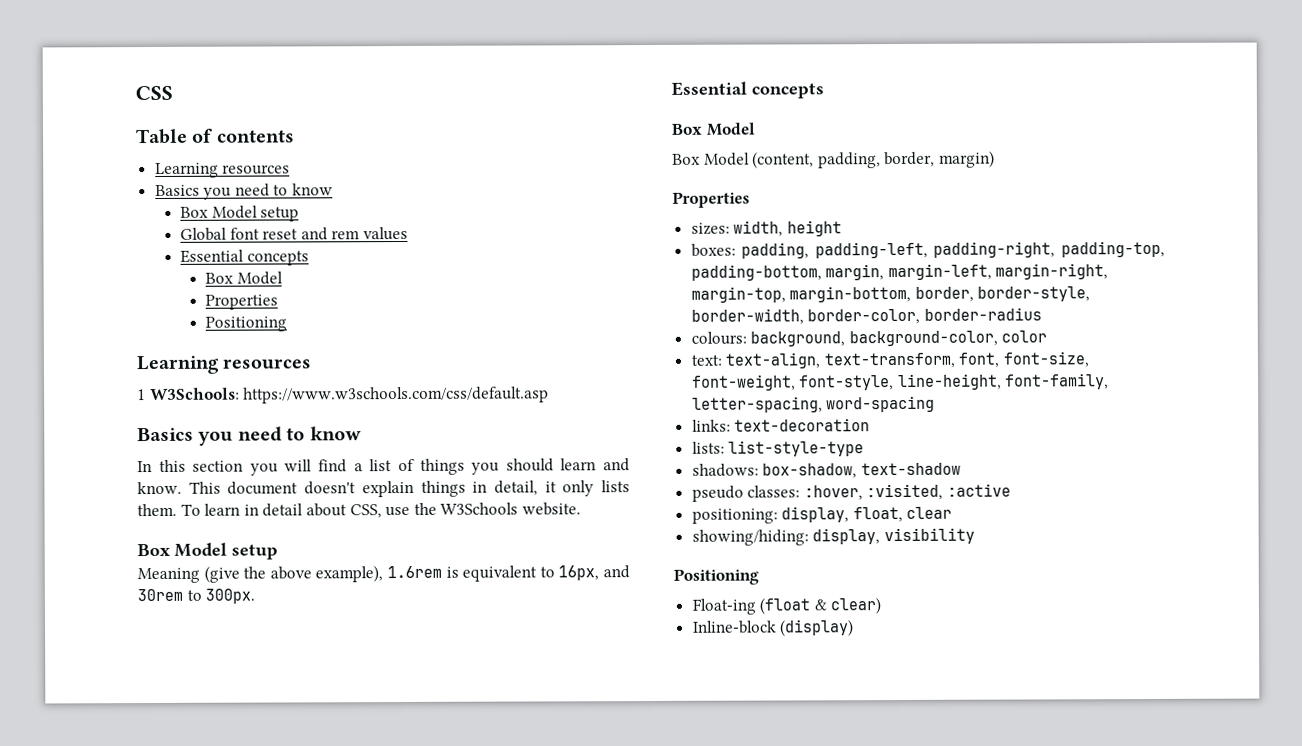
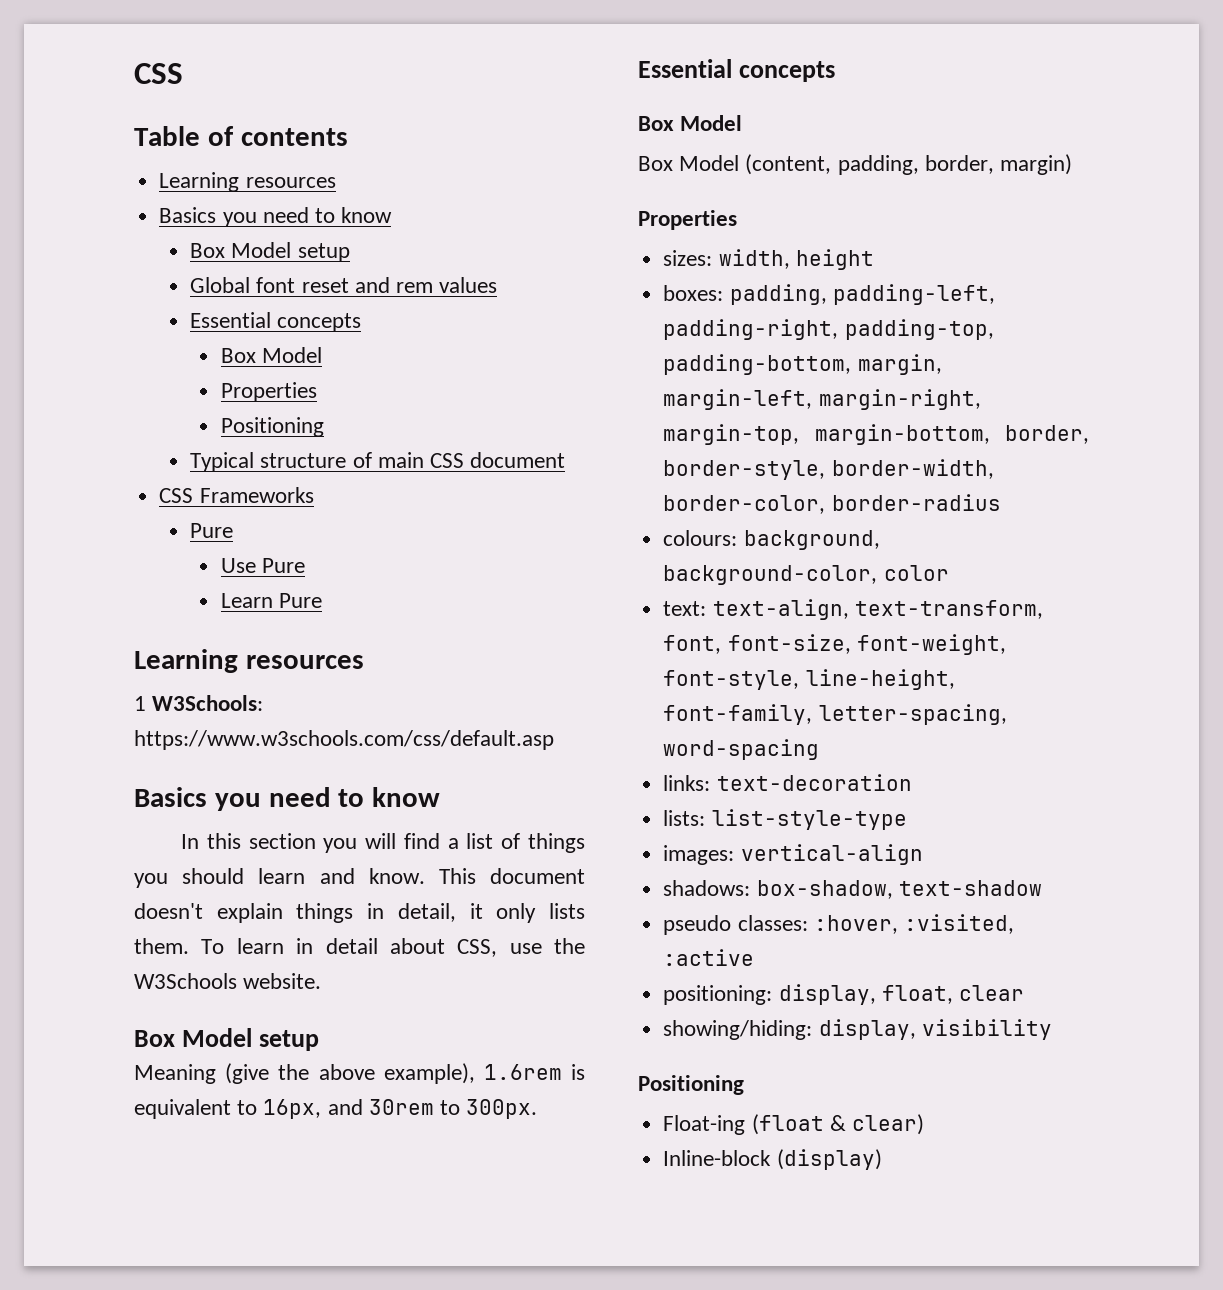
(288, 324) none -> [190,452,566,472] [159,487,314,503] [190,523,234,538] [221,558,306,573] [221,593,323,608] // Typical structure of main CSS document // CSS Frameworks // Pure // Use Pure // Learn Pure
(865, 448) none -> [663,844,923,865] // images: vertical-align

